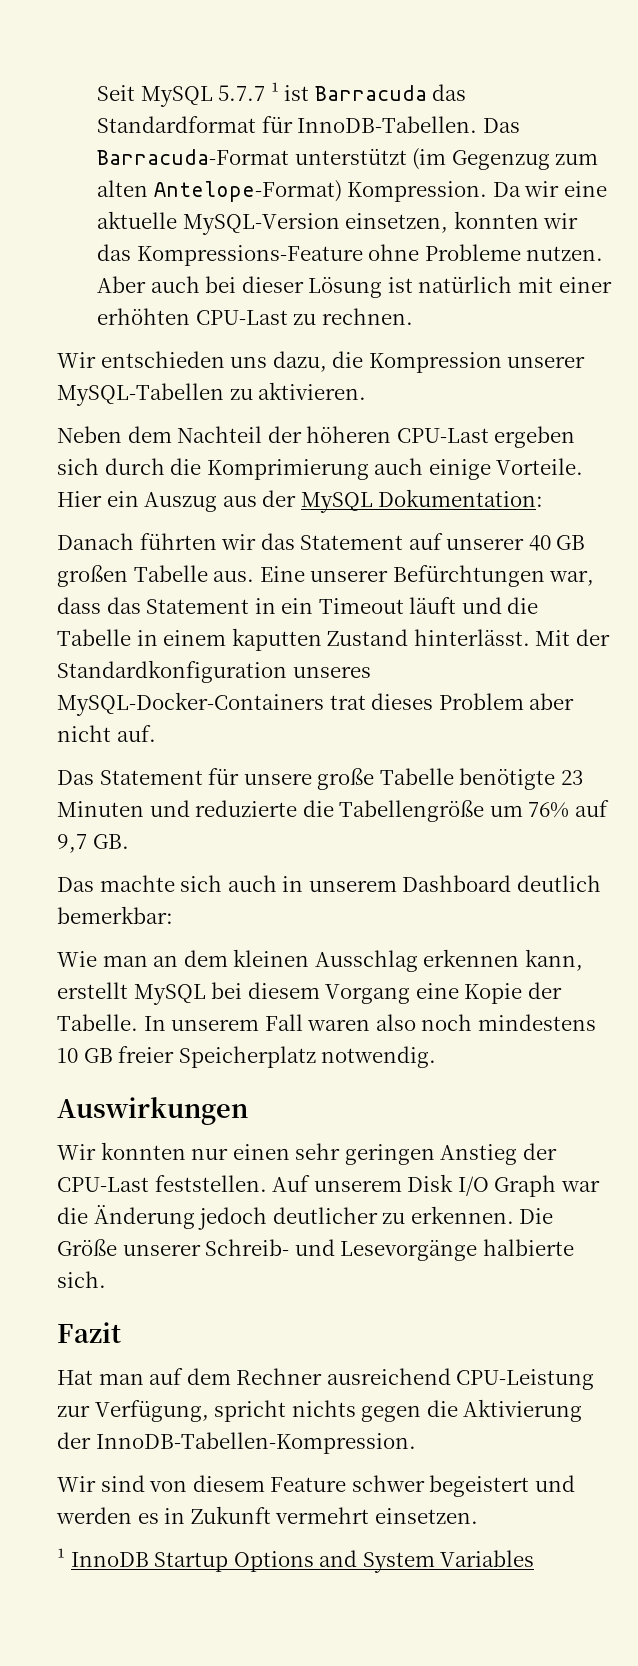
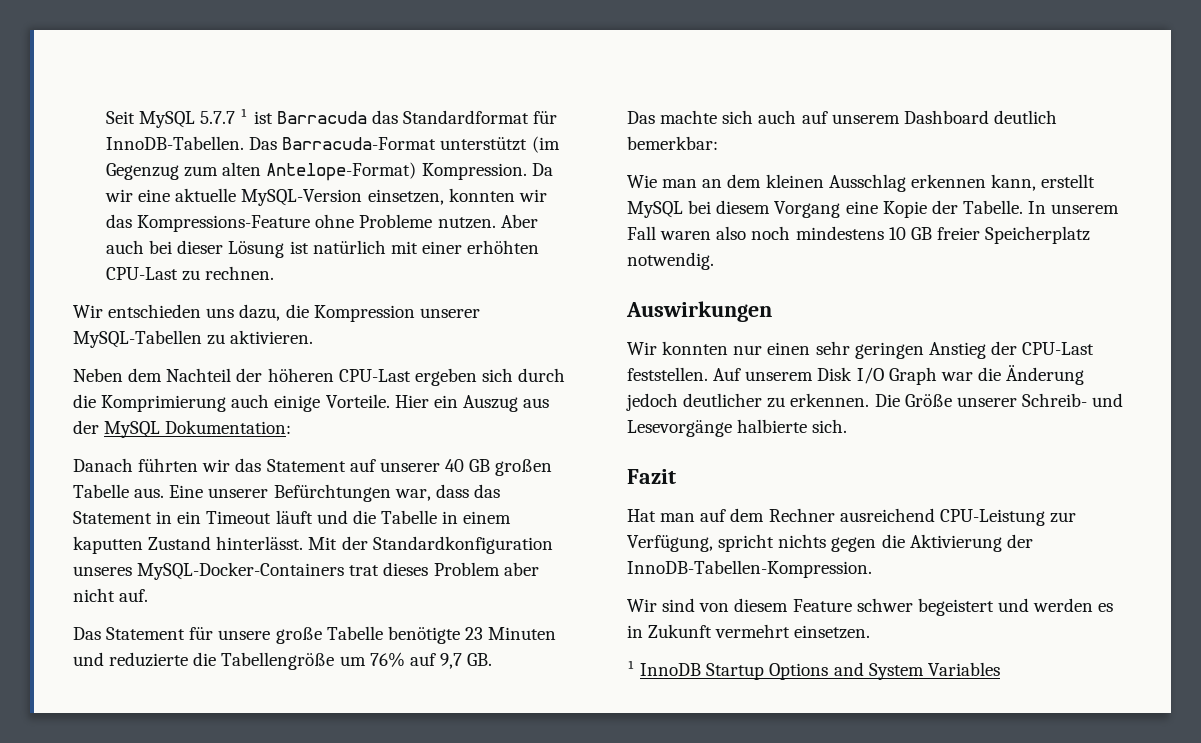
[282,876,304,892] in -> [801,111,828,124] auf

